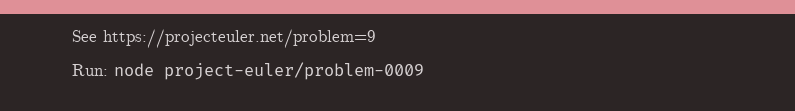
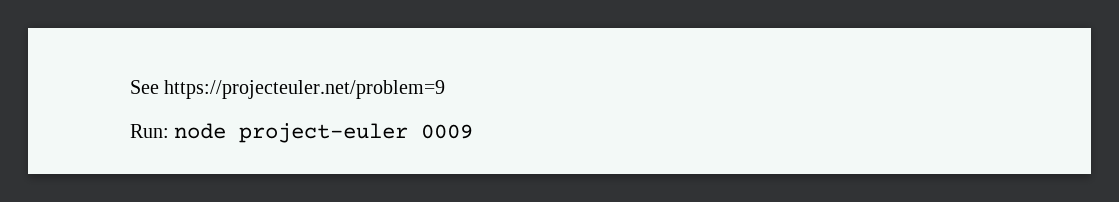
[164,62,424,80] project-euler/problem-0009 -> [239,123,474,143] project-euler 0009

